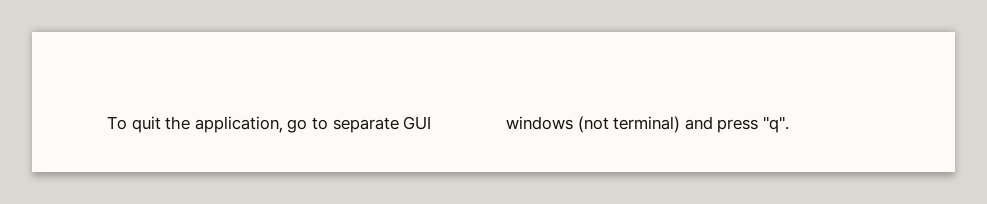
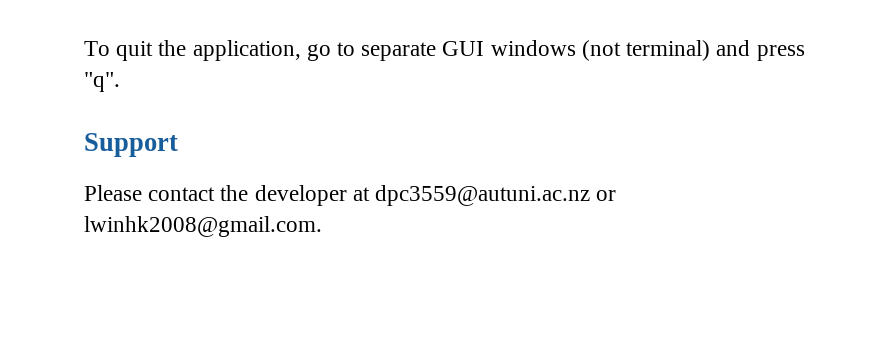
(789, 124) none -> [84,133,178,157] [84,185,617,206] [84,216,322,237] // Support // Please contact the developer at dpc3559@autuni.ac.nz or lwinhk2008@gmail.com.

